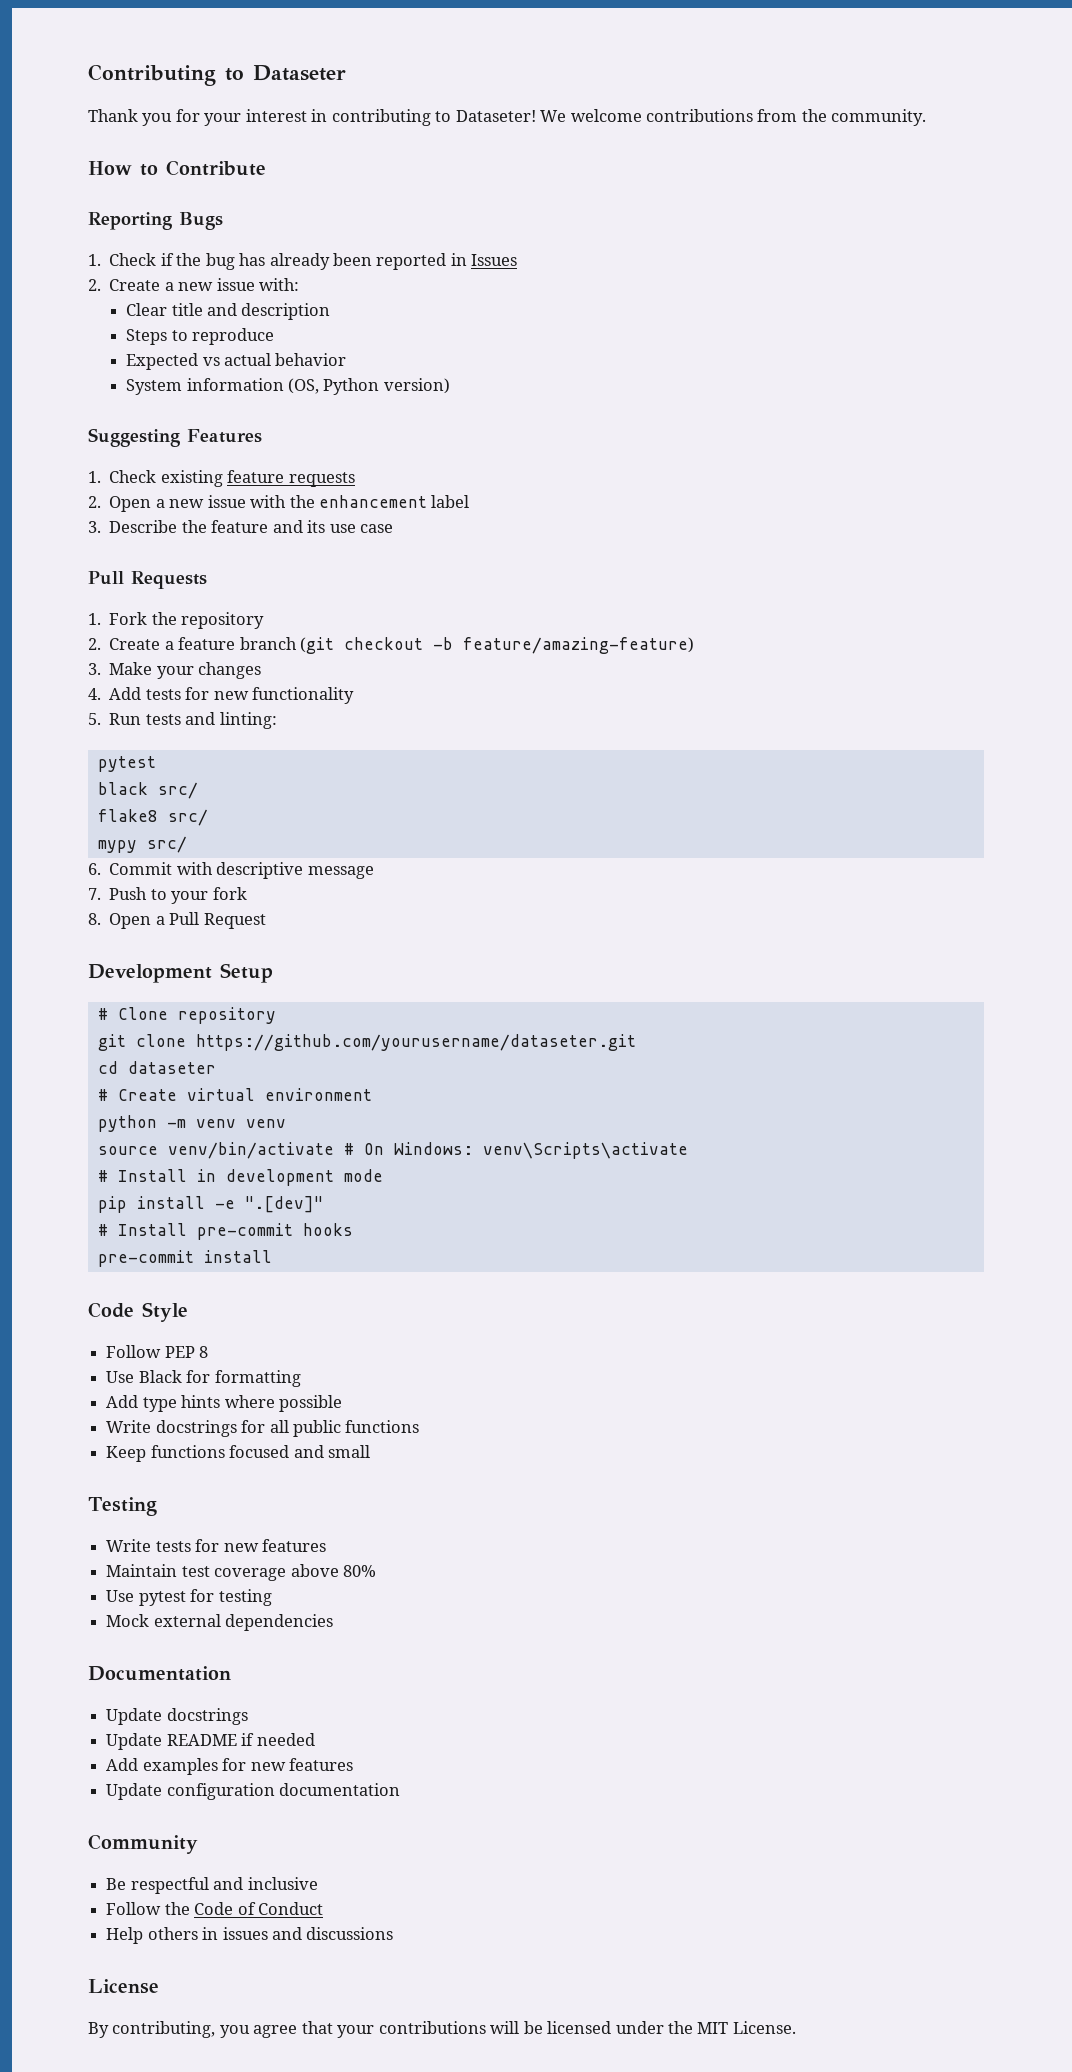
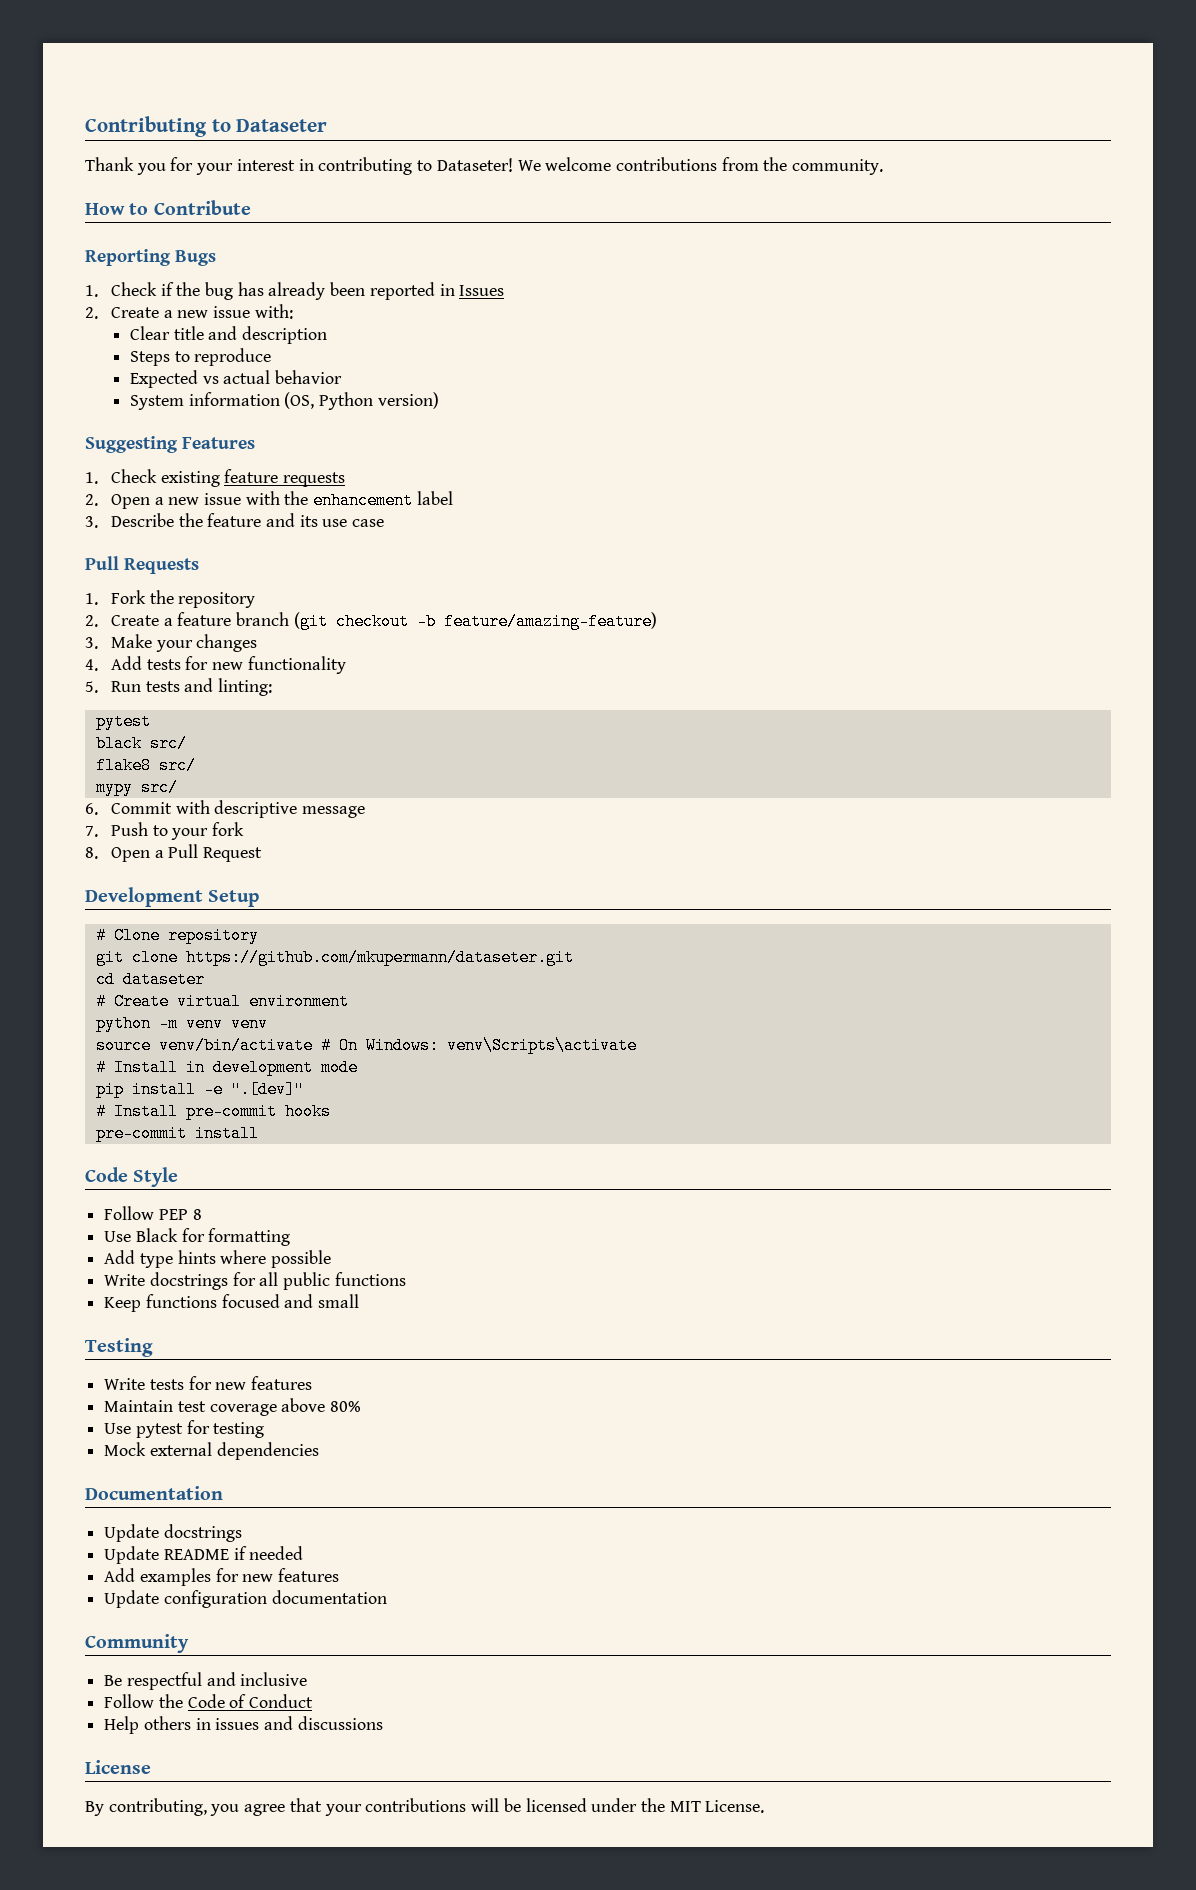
[195,1034,636,1051] https://github.com/yourusername/dataseter.git -> [185,949,574,966] https://github.com/mkupermann/dataseter.git

